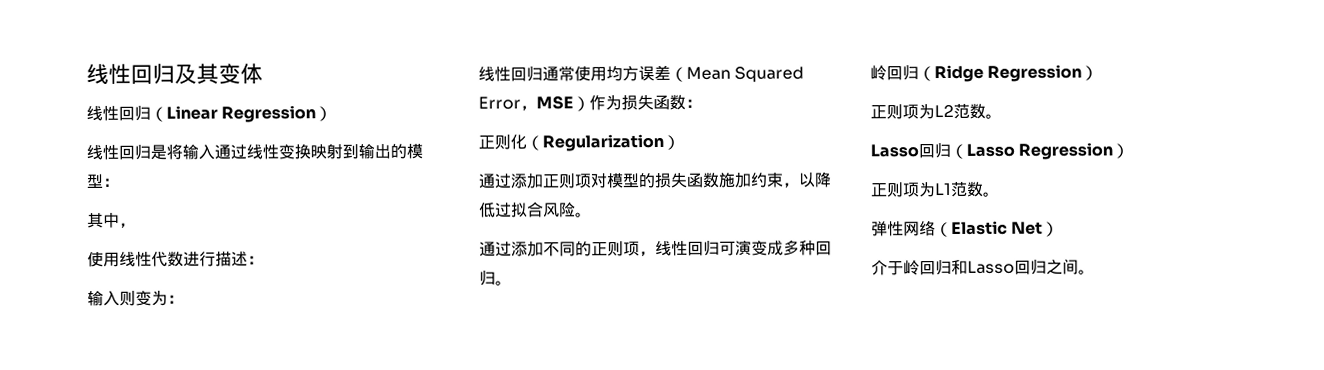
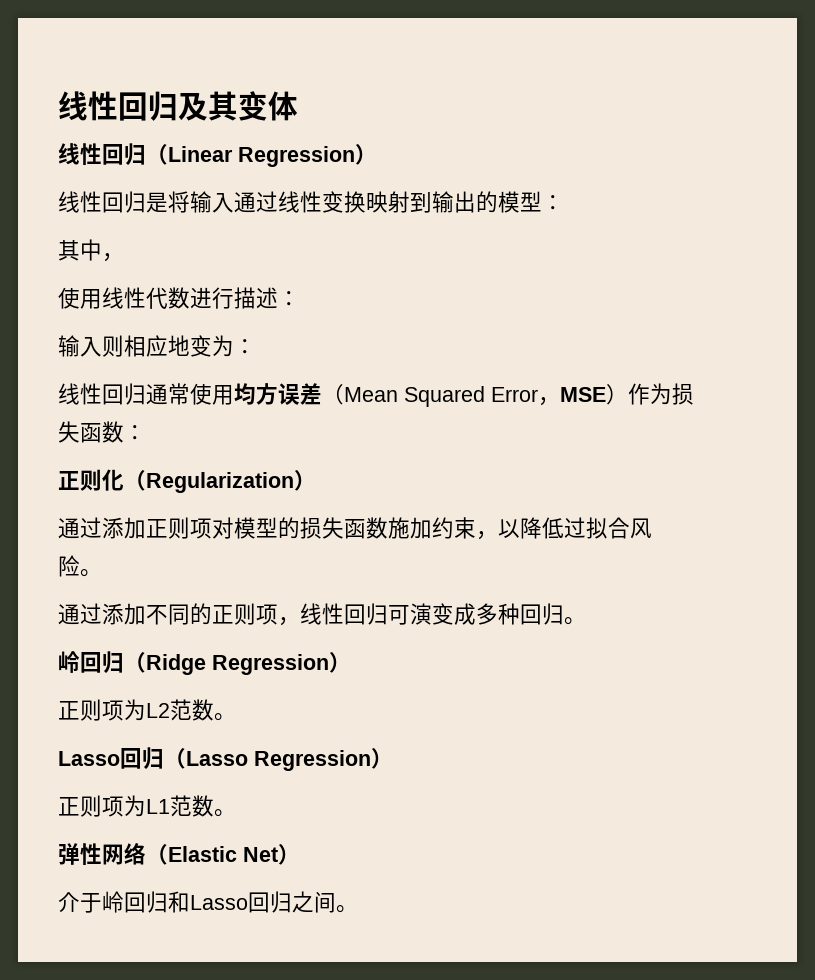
(136, 298) none -> [124,335,190,357] 相应地

